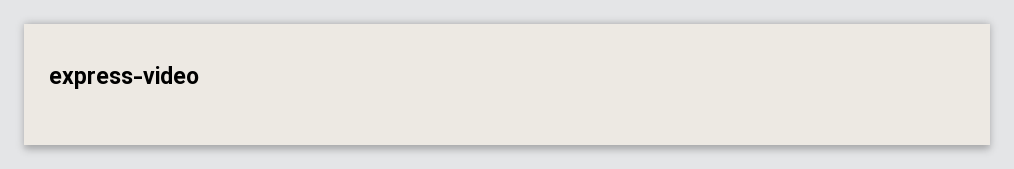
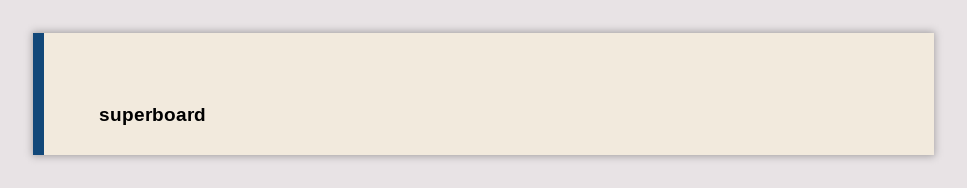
[49,66,199,89] express-video -> [99,108,206,125] superboard

